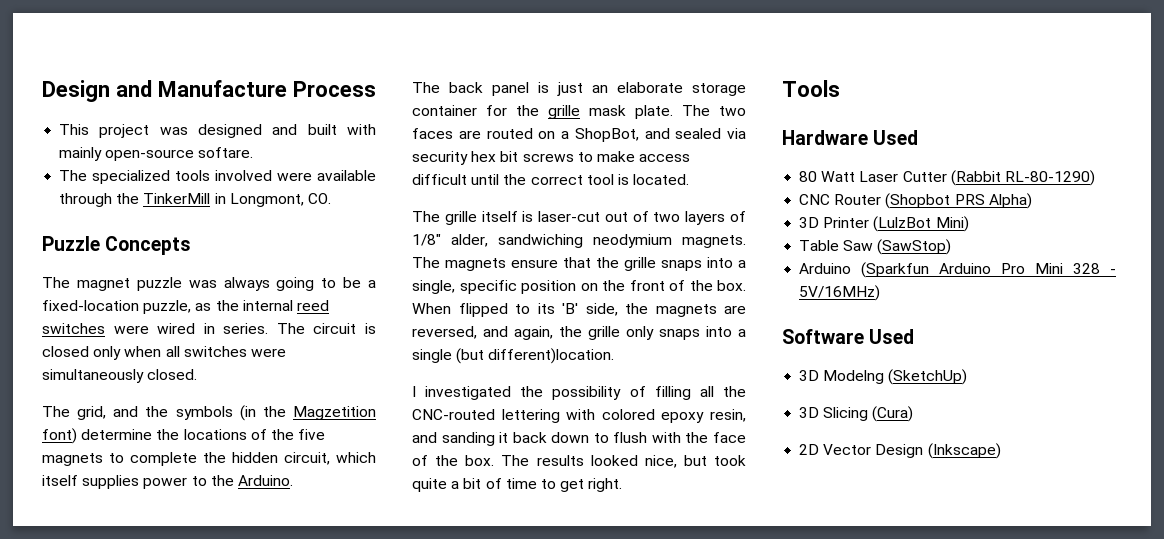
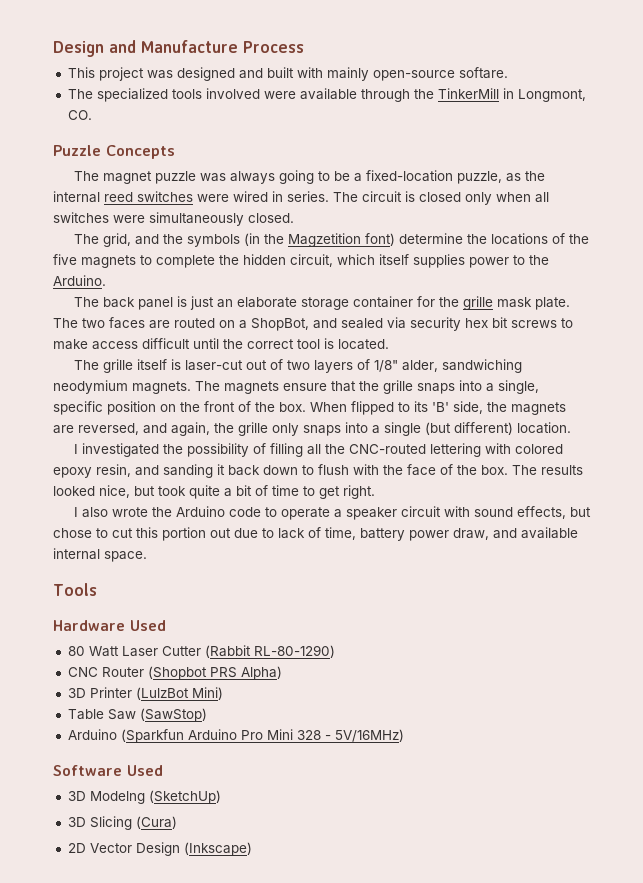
[488,348,615,364] different)location. -> [454,422,571,435] different) location.
(623, 485) none -> [73,506,591,520] [53,527,578,541] [53,548,147,562] // I also wrote the Arduino code to operate a speaker circuit with sound effects, but chose to cut this portion out due to lack of time, battery power draw, and available internal space.

